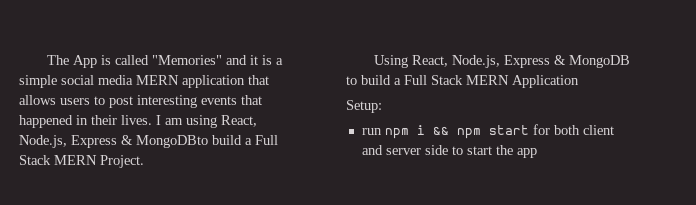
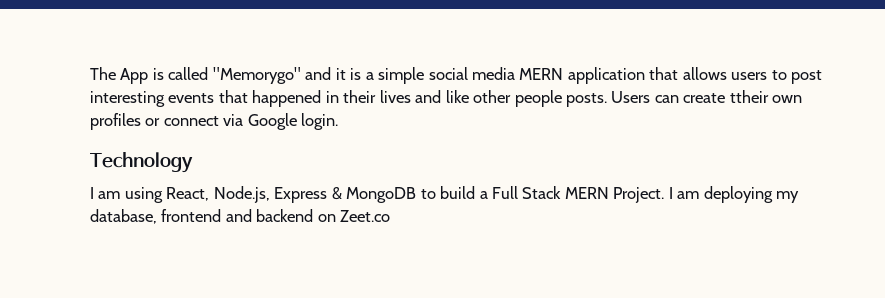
[152,55,223,65] "Memories" -> [212,67,301,84] "Memorygo"
[121,115,152,125] lives. -> [379,90,803,107] [90,113,339,130] [90,152,193,173] lives and like other people posts. Users can create ttheir own profiles or connect via Google login. // Technology //
[136,135,278,148] [19,155,144,168] [374,55,567,68] MongoDBto build a Full Stack MERN Project. // Using React, Node.js, Express & -> (342, 193) none
[512,75,579,88] [346,100,382,113] [361,124,614,139] [361,145,537,158] Application // Setup: // run npm i && npm start for both client and server side to start the app -> [613,186,800,203] [90,209,391,224] Project. I am deploying my database, frontend and backend on Zeet.co

